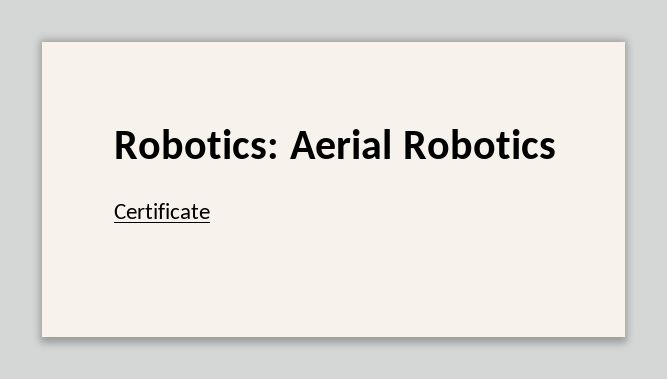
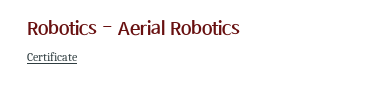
[114,129,279,159] Robotics: -> [27,20,113,36] Robotics -

